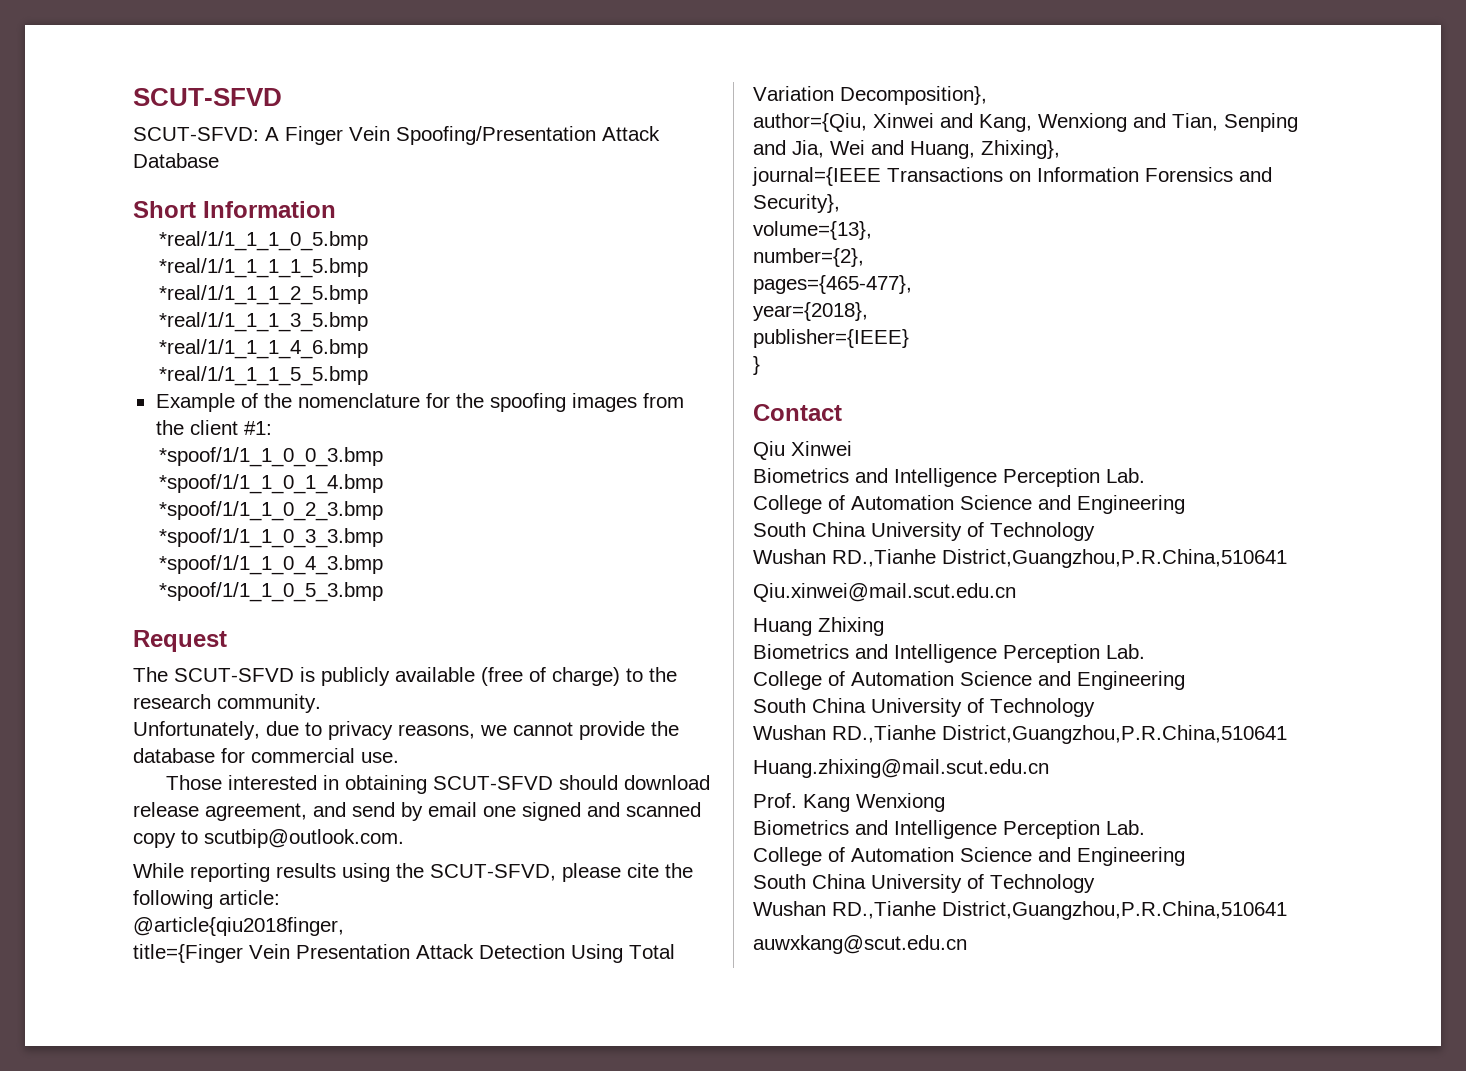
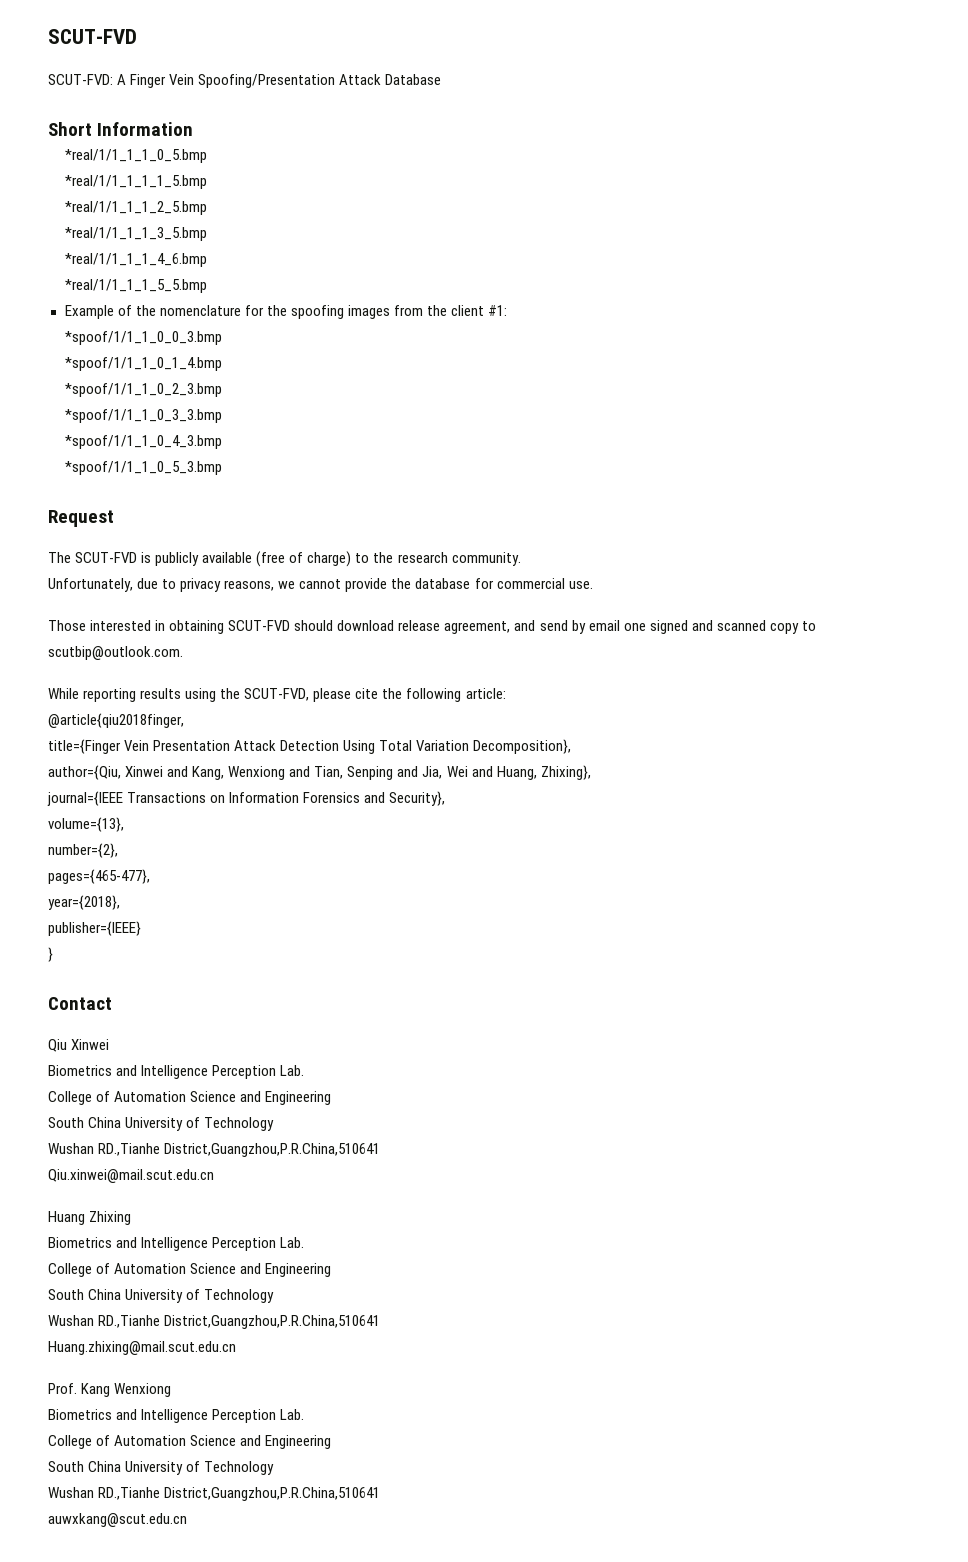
[133,88,282,106] [133,127,259,141] SCUT-SFVD // SCUT-SFVD: -> [48,29,137,44] [48,74,113,85] SCUT-FVD // SCUT-FVD:
[174,668,294,682] SCUT-SFVD -> [75,552,138,563] SCUT-FVD
[432,776,553,790] SCUT-SFVD -> [228,620,291,631] SCUT-FVD
[430,864,556,881] SCUT-SFVD, -> [244,688,310,701] SCUT-FVD,

